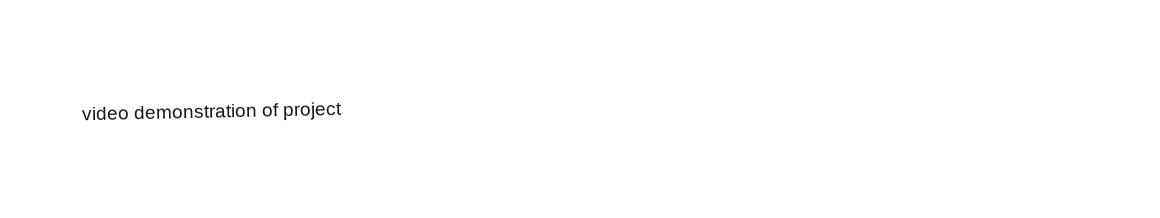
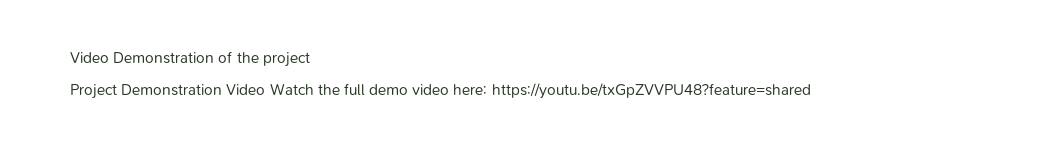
[81,101,344,121] video demonstration of project -> [70,51,310,67] [70,83,811,99] Video Demonstration of the project // Project Demonstration Video Watch the full demo video here: https://youtu.be/txGpZVVPU48?feature=shared

